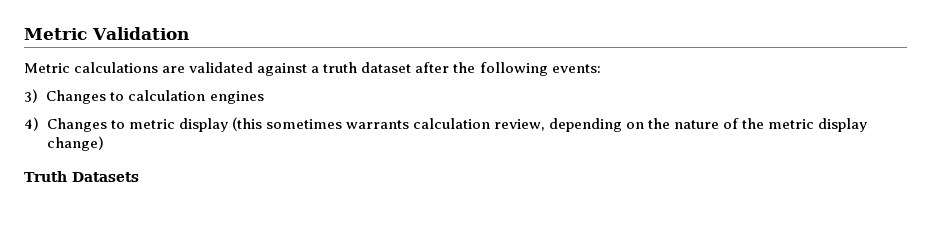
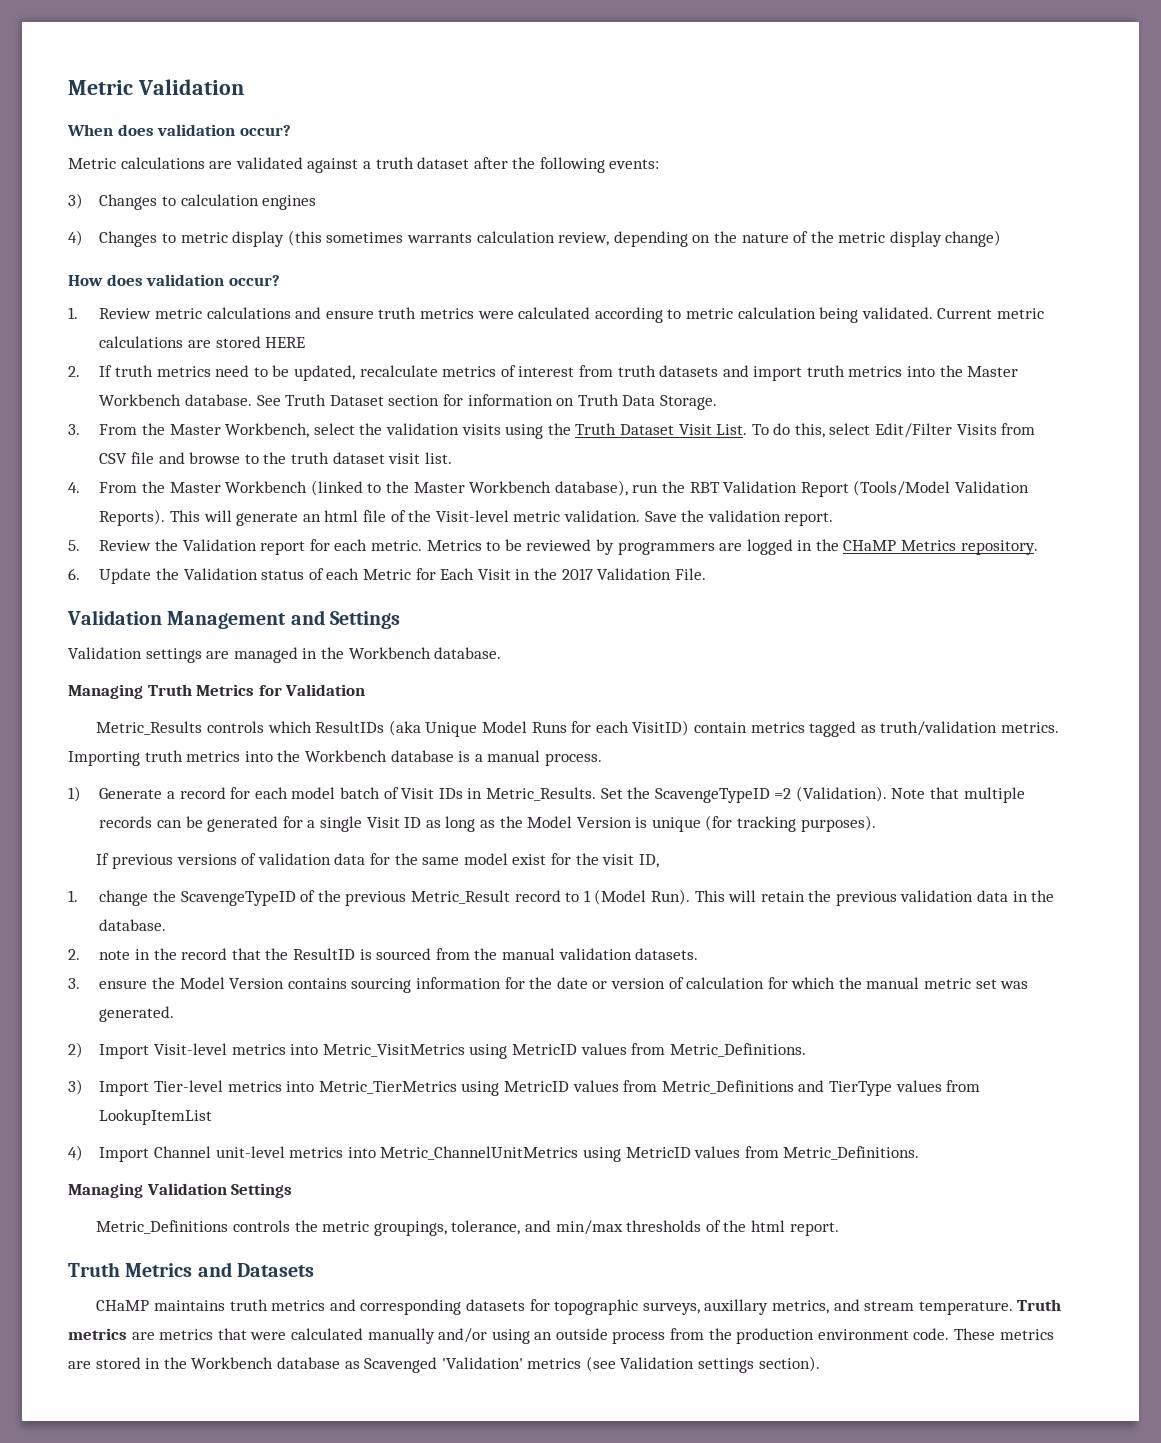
(189, 33) none -> [67,124,291,136] // When does validation occur?
[24,171,139,182] Truth Datasets -> [68,274,280,286] [68,307,1044,323] [99,336,306,348] [68,365,1019,381] [99,394,717,410] [68,423,1036,439] [99,452,452,464] [68,480,1029,497] [99,509,834,526] [68,539,1038,555] [68,568,706,584] [67,610,401,629] [68,647,502,663] [68,684,366,699] [96,720,1059,737] [68,750,602,766] [68,786,1025,803] [99,815,876,832] [96,853,659,869] [68,889,1055,906] [99,919,167,931] [68,948,699,960] [68,977,1029,993] [99,1006,175,1022] [68,1042,806,1059] [68,1079,981,1096] [99,1109,213,1125] [68,1145,920,1162] [68,1183,293,1198] [96,1220,839,1236] [68,1262,315,1277] [96,1299,1062,1315] [68,1328,1054,1344] [68,1356,820,1373] How does validation occur? // 1. Review metric calculations and ensure truth metrics were calculated according to metric calculation being validated. Current metric calculations are stored HERE // 2. If truth metrics need to be updated, recalculate metrics of interest from truth datasets and import truth metrics into the Master Workbench database. See Truth Dataset section for information on Truth Data Storage. // 3. From the Master Workbench, select the validation visits using the Truth Dataset Visit List. To do this, select Edit/Filter Visits from CSV file and browse to the truth dataset visit list. // 4. From the Master Workbench (linked to the Master Workbench database), run the RBT Validation Report (Tools/Model Validation Reports). This will generate an html file of the Visit-level metric validation. Save the validation report. // 5. Review the Validation report for each metric. Metrics to be reviewed by programmers are logged in the CHaMP Metrics repository. // 6. Update the Validation status of each Metric for Each Visit in the 2017 Validation File. // Validation Management and Settings // Validation settings are managed in the Workbench database. // Managing Truth Metrics for Validation // Metric_Results controls which ResultIDs (aka Unique Model Runs for each VisitID) contain metrics tagged as truth/validation metrics. Importing truth metrics into the Workbench database is a manual process. // 1) Generate a record for each model batch of Visit IDs in Metric_Results. Set the ScavengeTypeID =2 (Validation). Note that multiple records can be generated for a single Visit ID as long as the Model Version is unique (for tracking purposes). // If previous versions of validation data for the same model exist for the visit ID, // 1. change the ScavengeTypeID of the previous Metric_Result record to 1 (Model Run). This will retain the previous validation data in the database. // 2. note in the record that the ResultID is sourced from the manual validation datasets. // 3. ensure the Model Version contains sourcing information for the date or version of calculation for which the manual metric set was generated. // 2) Import Visit-level metrics into Metric_VisitMetrics using MetricID values from Metric_Definitions. // 3) Import Tier-level metrics into Metric_TierMetrics using MetricID values from Metric_Definitions and TierType values from LookupItemList // 4) Import Channel unit-level metrics into Metric_ChannelUnitMetrics using MetricID values from Metric_Definitions. // Managing Validation Settings // Metric_Definitions controls the metric groupings, tolerance, and min/max thresholds of the html report. // Truth Metrics and Datasets // CHaMP maintains truth metrics and corresponding datasets for topographic surveys, auxillary metrics, and stream temperature. Truth metrics are metrics that were calculated manually and/or using an outside process from the production environment code. These metrics are stored in the Workbench database as Scavenged 'Validation' metrics (see Validation settings section).

